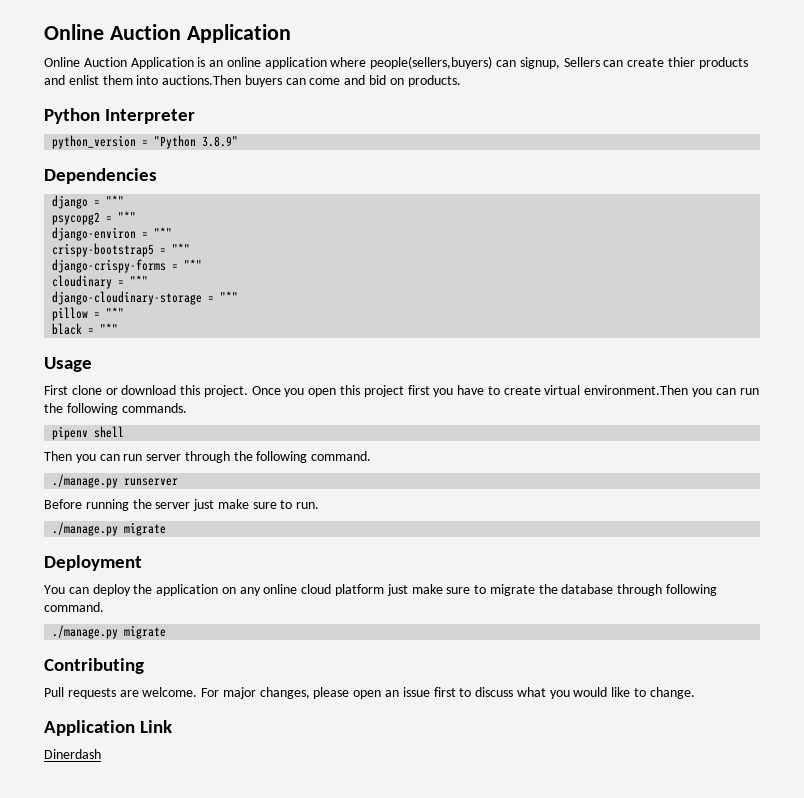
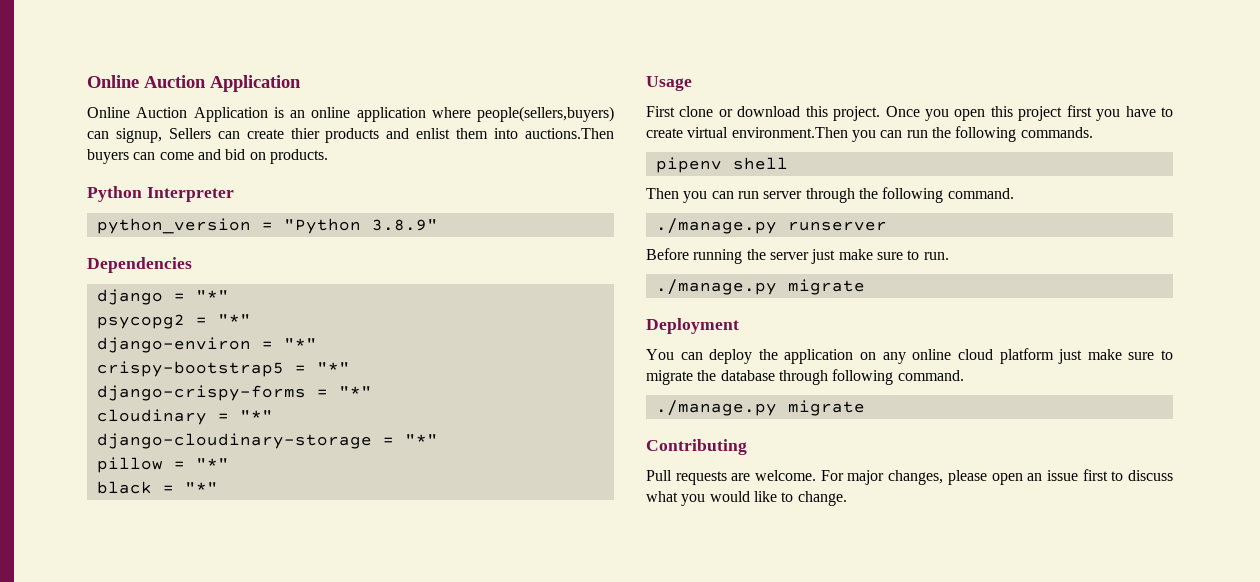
[44,720,173,736] [44,749,101,759] // Application Link // Dinerdash -> (847, 498) none

